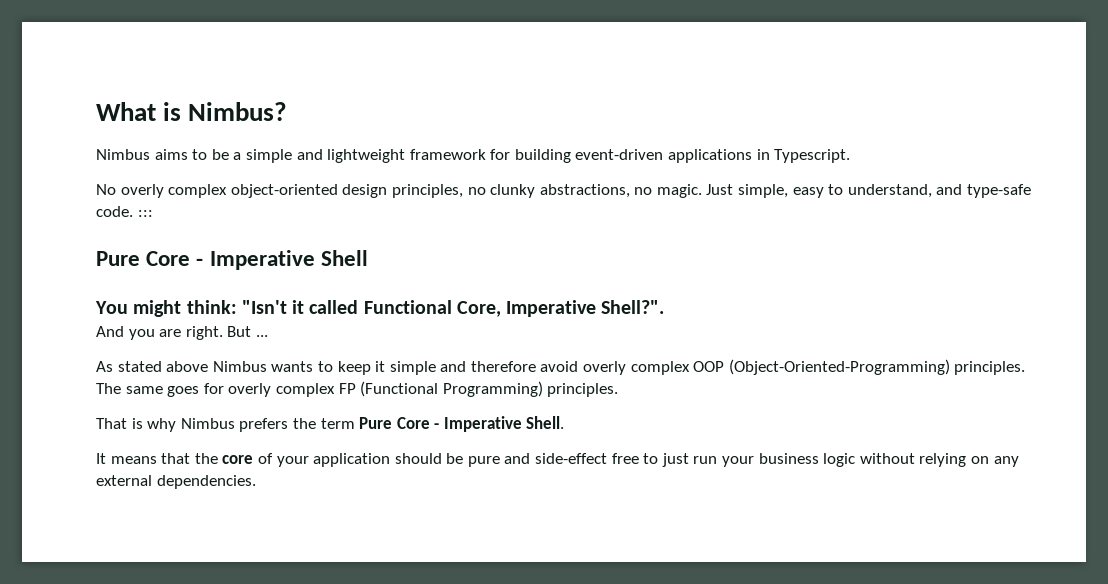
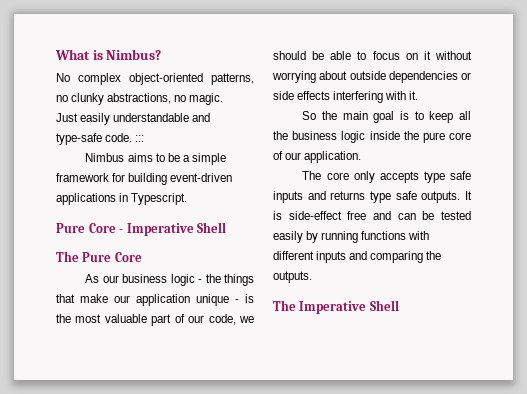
(288, 111) none -> [56,73,254,85] [56,93,224,105] [56,113,211,125] [56,133,145,145] // No complex object-oriented patterns, no clunky abstractions, no magic. // Just easily understandable and type-safe code. :::
[296,149,406,163] and lightweight -> (226, 159) none
[96,184,1032,198] [96,206,153,217] // No overly complex object-oriented design principles, no clunky abstractions, no magic. Just simple, easy to understand, and type-safe code. ::: -> (188, 199) none
[95,300,665,317] [96,326,268,340] [96,359,1026,375] [96,381,619,397] [96,416,565,432] [96,453,1019,467] [96,475,256,489] You might think: "Isn't it called Functional Core, Imperative Shell?". // And you are right. But ... // As stated above Nimbus wants to keep it simple and therefore avoid overly complex OOP (Object-Oriented-Programming) principles. The same goes for overly complex FP (Functional Programming) principles. // That is why Nimbus prefers the term Pure Core - Imperative Shell. // It means that the core of your application should be pure and side-effect free to just run your business logic without relying on any external dependencies. -> [56,251,142,262] [85,274,255,286] [56,294,254,306] [56,314,254,326] [273,51,472,60] [272,71,471,83] [273,91,419,103] [302,111,471,123] [273,131,471,143] [273,151,362,163] [302,171,471,183] [273,191,472,203] [273,211,471,220] [273,231,430,243] [273,251,442,263] [273,271,312,283] [273,300,399,314] The Pure Core // As our business logic - the things that make our application unique - is the most valuable part of our code, we should be able to focus on it without worrying about outside dependencies or side effects interfering with it. // So the main goal is to keep all the business logic inside the pure core of our application. // The core only accepts type safe inputs and returns type safe outputs. It is side-effect free and can be tested easily by running functions with different inputs and comparing the outputs. // The Imperative Shell

